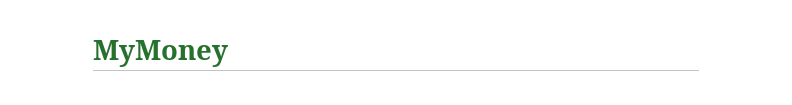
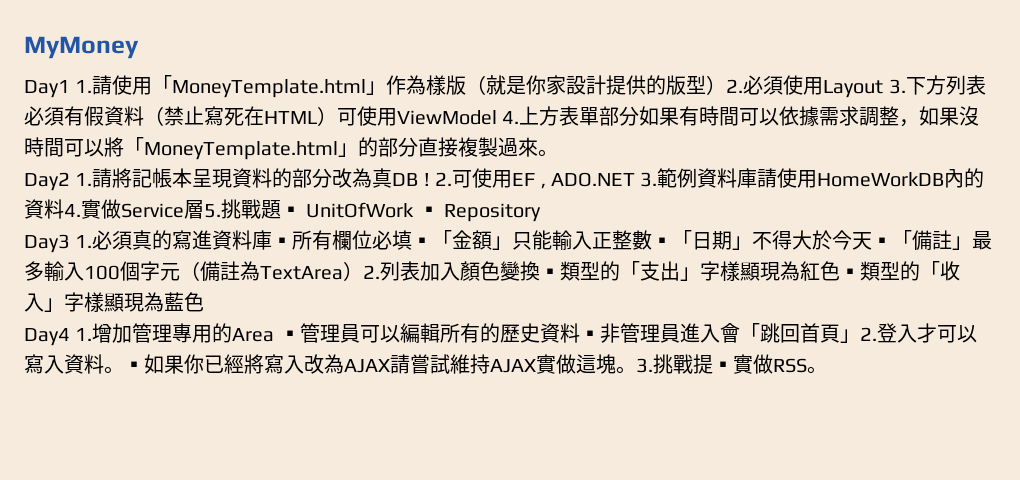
(228, 53) none -> [24,75,986,98] [24,106,980,127] [24,137,558,160] [24,168,985,191] [24,199,542,222] [24,230,993,253] [24,261,960,282] [24,292,204,312] [24,323,977,346] [24,354,827,374] // Day1 1.請使用「MoneyTemplate.html」作為樣版（就是你家設計提供的版型）2.必須使用Layout 3.下方列表必須有假資料（禁止寫死在HTML）可使用ViewModel 4.上方表單部分如果有時間可以依據需求調整，如果沒時間可以將「MoneyTemplate.html」的部分直接複製過來。 // Day2 1.請將記帳本呈現資料的部分改為真DB ! 2.可使用EF , ADO.NET 3.範例資料庫請使用HomeWorkDB內的資料4.實做Service層5.挑戰題▪ UnitOfWork ▪ Repository // Day3 1.必須真的寫進資料庫▪所有欄位必填▪「金額」只能輸入正整數▪「日期」不得大於今天▪「備註」最多輸入100個字元（備註為TextArea）2.列表加入顏色變換▪類型的「支出」字樣顯現為紅色▪類型的「收入」字樣顯現為藍色 // Day4 1.增加管理專用的Area ▪管理員可以編輯所有的歷史資料▪非管理員進入會「跳回首頁」2.登入才可以寫入資料。▪如果你已經將寫入改為AJAX請嘗試維持AJAX實做這塊。3.挑戰提▪實做RSS。

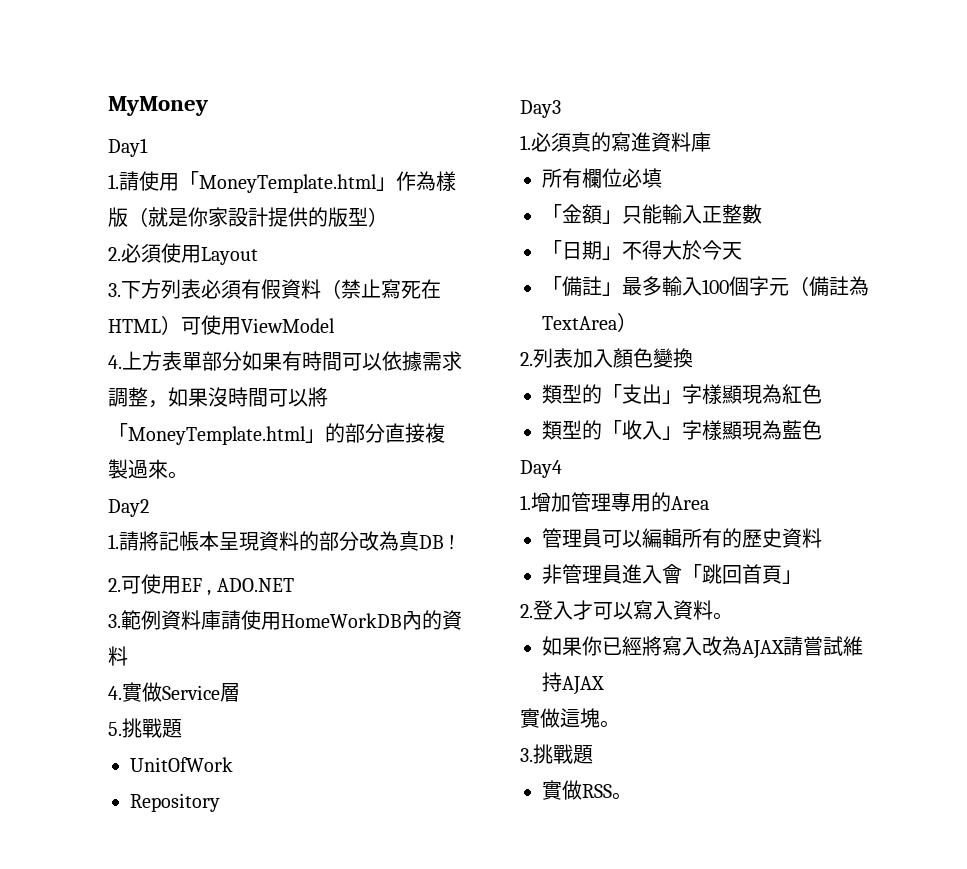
(70, 89) none -> (148, 147) //
(727, 85) none -> (388, 217) //
(884, 89) none -> (258, 256) //
(497, 117) none -> (335, 325) //
(70, 181) none -> (149, 508) //
(430, 179) none -> (456, 542) //
(635, 179) none -> (294, 585) //
(64, 209) none -> (128, 656) //
(204, 209) none -> (240, 692) //
[281,206,301,217] ▪ -> (182, 728) //
[418,206,439,217] ▪ -> (233, 764) //
(70, 243) none -> (561, 109) //
[272,237,293,248] ▪ -> (711, 142) //
[412,237,433,248] ▪ -> (662, 178) //
[652,237,673,248] ▪ -> (762, 214) //
[872,237,893,248] ▪ -> (742, 251) //
(363, 271) none -> (637, 322) //
[540,268,560,279] ▪ -> (693, 358) //
[840,268,860,279] ▪ -> (822, 394) //
(70, 337) none -> (562, 469) //
[279,330,300,341] ▪ -> (709, 503) //
[579,330,600,341] ▪ -> (822, 538) //
(860, 336) none -> (802, 577) //
[124,361,144,372] ▪ -> (733, 616) //
(536, 366) none -> (604, 685) //
(636, 370) none -> (620, 724) //
[693,354,733,374] 提▪ -> [573,745,593,764] 題 //

